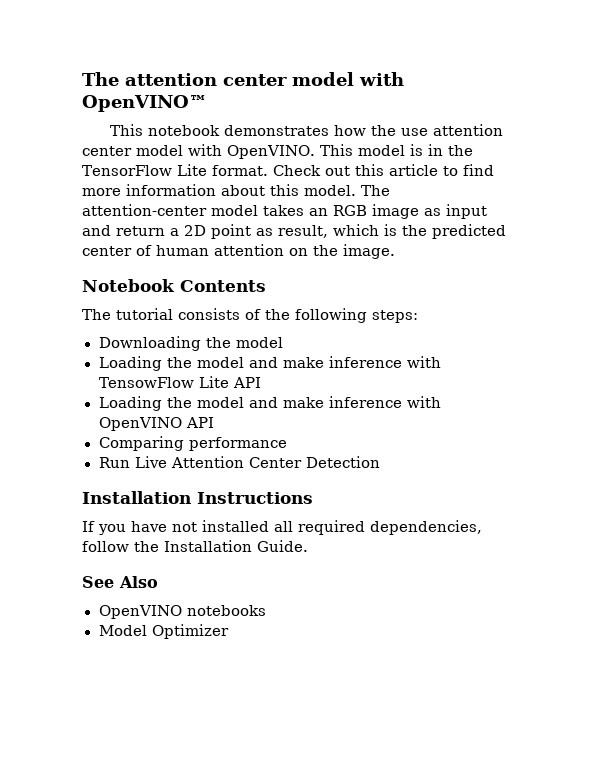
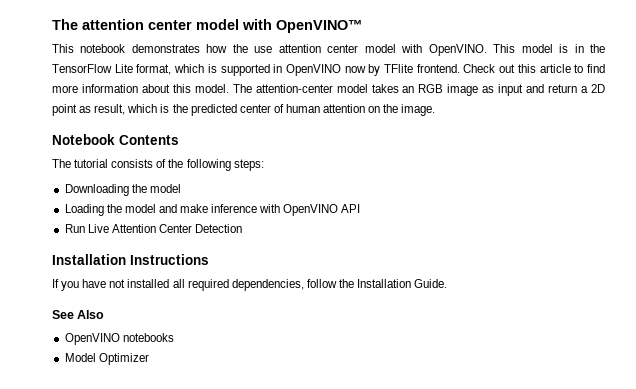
[211,165,268,176] format. -> [136,64,460,76] format, which is supported in OpenVINO now by TFlite frontend.
[98,356,441,371] [98,376,262,388] // Loading the model and make inference with TensowFlow Lite API -> (181, 188) none
[98,436,287,451] // Comparing performance -> (361, 208) none

